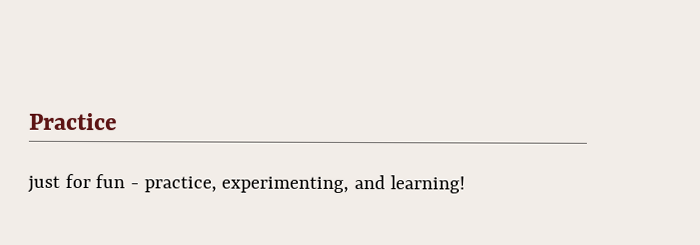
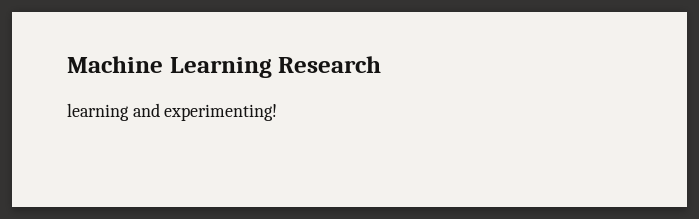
[28,112,118,131] [27,173,465,194] Practice // just for fun - practice, experimenting, and learning! -> [67,56,382,78] [67,103,278,121] Machine Learning Research // learning and experimenting!

